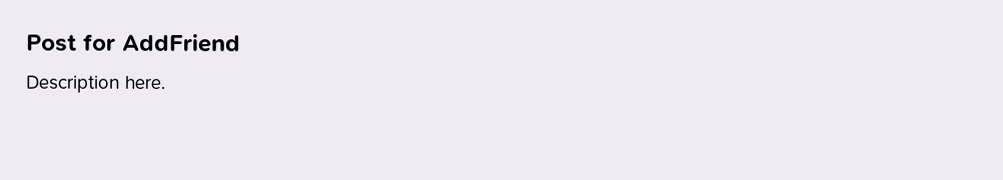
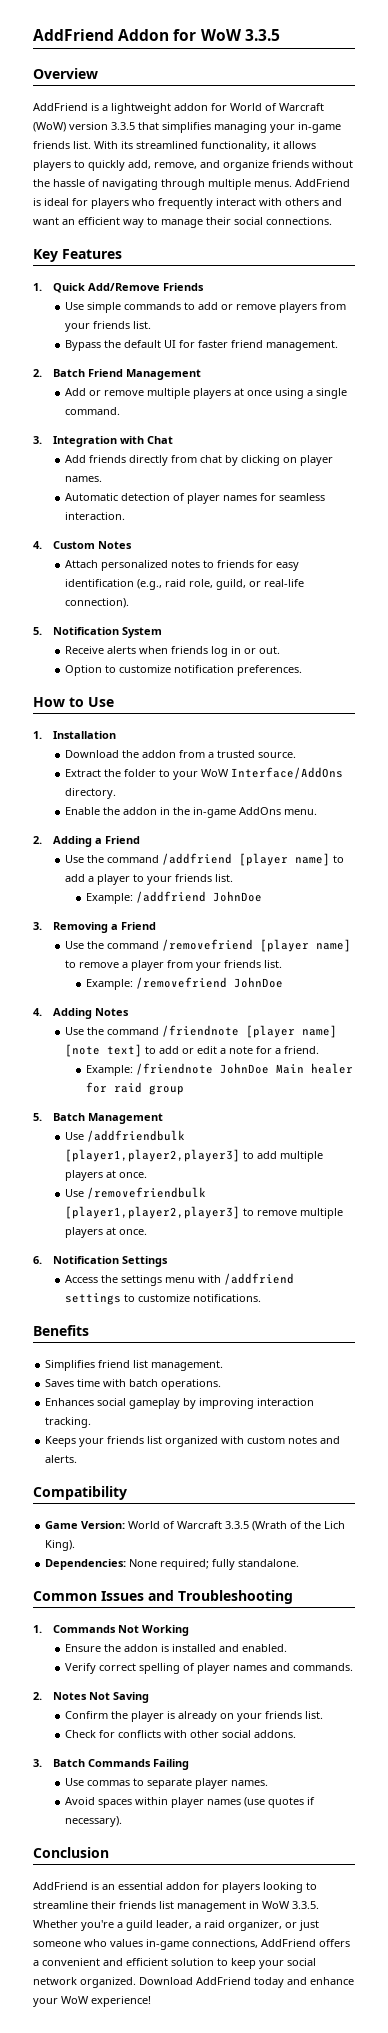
[26,33,241,53] [25,75,167,93] Post for AddFriend // Description here. -> [33,29,280,41] [33,68,98,79] [33,103,324,114] [33,122,341,133] [33,141,316,152] [33,160,353,171] [33,179,350,190] [33,198,342,209] [33,217,332,228] [33,249,122,262] [33,283,205,293] [65,302,347,313] [65,321,152,332] [65,340,339,351] [33,369,202,380] [65,388,348,399] [65,407,121,415] [33,436,174,447] [65,455,334,466] [65,476,103,482] [65,493,326,504] [65,512,126,520] [33,541,133,549] [65,560,300,571] [65,579,305,590] [65,598,130,608] [33,627,163,638] [65,646,281,657] [65,665,303,676] [33,697,114,707] [33,731,117,739] [65,750,297,758] [65,767,344,780] [65,788,117,799] [65,807,318,818] [33,836,141,847] [65,853,345,866] [65,874,234,885] [85,891,262,904] [33,922,157,933] [65,939,352,952] [65,960,283,971] [85,977,283,990] [33,1008,130,1019] [65,1025,338,1038] [65,1044,320,1057] [85,1063,353,1076] [85,1082,184,1095] [33,1113,164,1124] [65,1130,186,1142] [65,1149,324,1162] [65,1170,148,1181] [65,1187,207,1199] [65,1206,344,1219] [65,1227,148,1238] [33,1256,169,1267] [65,1273,295,1286] [65,1293,262,1305] [33,1325,89,1336] [45,1360,224,1371] [45,1379,222,1390] [45,1398,315,1409] [45,1417,92,1428] [45,1436,341,1447] [45,1455,78,1463] [33,1486,127,1500] [45,1521,346,1531] [45,1540,76,1551] [45,1559,300,1570] [33,1590,293,1604] [33,1625,190,1636] [65,1644,288,1652] [65,1663,354,1674] [33,1692,150,1703] [65,1711,324,1722] [65,1730,297,1738] [33,1759,190,1770] [65,1778,269,1789] [65,1797,316,1808] [65,1816,123,1827] [33,1847,109,1858] [33,1882,317,1893] [33,1901,319,1912] [33,1920,319,1931] [33,1939,350,1950] [33,1958,316,1969] [33,1977,354,1988] [33,1996,151,2007] AddFriend Addon for WoW 3.3.5 // Overview // AddFriend is a lightweight addon for World of Warcraft (WoW) version 3.3.5 that simplifies managing your in-game friends list. With its streamlined functionality, it allows players to quickly add, remove, and organize friends without the hassle of navigating through multiple menus. AddFriend is ideal for players who frequently interact with others and want an efficient way to manage their social connections. // Key Features // 1. Quick Add/Remove Friends // Use simple commands to add or remove players from your friends list. // Bypass the default UI for faster friend management. // 2. Batch Friend Management // Add or remove multiple players at once using a single command. // 3. Integration with Chat // Add friends directly from chat by clicking on player names. // Automatic detection of player names for seamless interaction. // 4. Custom Notes // Attach personalized notes to friends for easy identification (e.g., raid role, guild, or real-life connection). // 5. Notification System // Receive alerts when friends log in or out. // Option to customize notification preferences. // How to Use // 1. Installation // Download the addon from a trusted source. // Extract the folder to your WoW Interface/AddOns directory. // Enable the addon in the in-game AddOns menu. // 2. Adding a Friend // Use the command /addfriend [player name] to add a player to your friends list. // Example: /addfriend JohnDoe // 3. Removing a Friend // Use the command /removefriend [player name] to remove a player from your friends list. // Example: /removefriend JohnDoe // 4. Adding Notes // Use the command /friendnote [player name] [note text] to add or edit a note for a friend. // Example: /friendnote JohnDoe Main healer for raid group // 5. Batch Management // Use /addfriendbulk [player1,player2,player3] to add multiple players at once. // Use /removefriendbulk [player1,player2,player3] to remove multiple players at once. // 6. Notification Settings // Access the settings menu with /addfriend settings to customize notifications. // Benefits // Simplifies friend list management. // Saves time with batch operations. // Enhances social gameplay by improving interaction tracking. // Keeps your friends list organized with custom notes and alerts. // Compatibility // Game Version: World of Warcraft 3.3.5 (Wrath of the Lich King). // Dependencies: None required; fully standalone. // Common Issues and Troubleshooting // 1. Commands Not Working // Ensure the addon is installed and enabled. // Verify correct spelling of player names and commands. // 2. Notes Not Saving // Confirm the player is already on your friends list. // Check for conflicts with other social addons. // 3. Batch Commands Failing // Use commas to separate player names. // Avoid spaces within player names (use quotes if necessary). // Conclusion // AddFriend is an essential addon for players looking to streamline their friends list management in WoW 3.3.5. Whether you're a guild leader, a raid organizer, or just someone who values in-game connections, AddFriend offers a convenient and efficient solution to keep your social network organized. Download AddFriend today and enhance your WoW experience!

